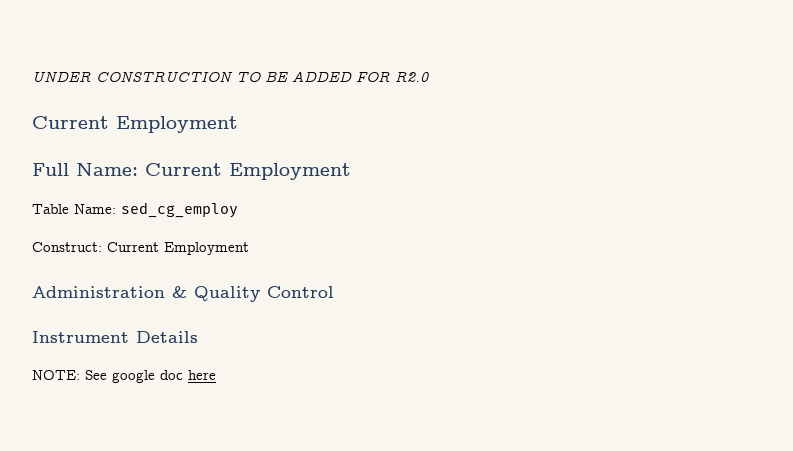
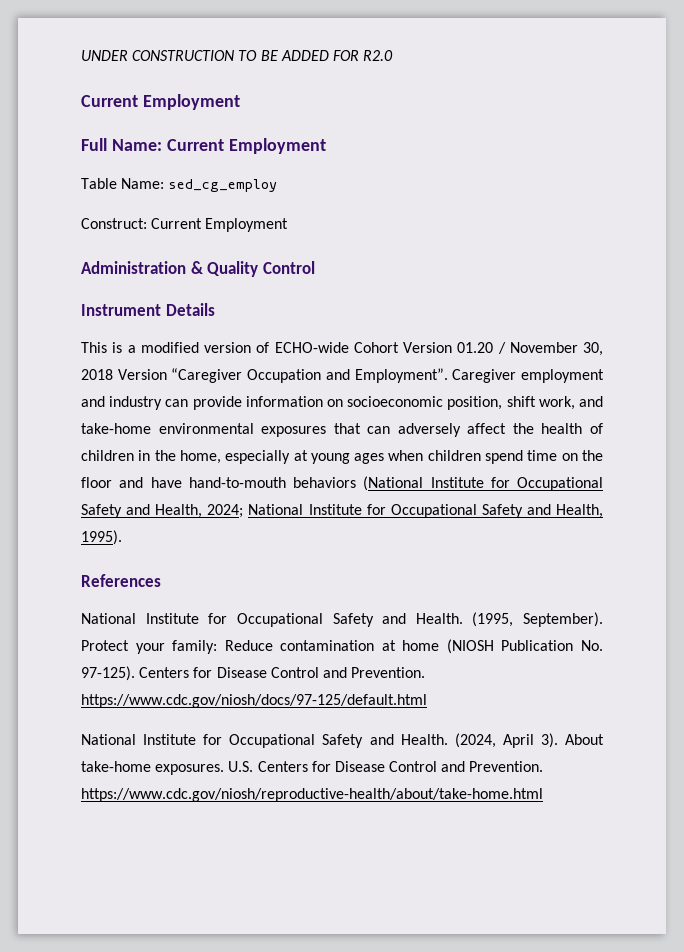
[32,370,216,383] NOTE: See google doc here -> [81,342,603,356] [81,368,604,383] [81,396,603,410] [81,423,603,437] [81,450,604,464] [81,476,603,491] [81,504,604,518] [81,530,122,545] [81,574,161,587] [81,612,603,627] [81,639,603,654] [81,666,426,681] [81,694,427,708] [81,733,605,748] [81,761,544,775] [81,788,543,802] This is a modified version of ECHO-wide Cohort Version 01.20 / November 30, 2018 Version “Caregiver Occupation and Employment”. Caregiver employment and industry can provide information on socioeconomic position, shift work, and take-home environmental exposures that can adversely affect the health of children in the home, especially at young ages when children spend time on the floor and have hand-to-mouth behaviors (National Institute for Occupational Safety and Health, 2024; National Institute for Occupational Safety and Health, 1995). // References // National Institute for Occupational Safety and Health. (1995, September). Protect your family: Reduce contamination at home (NIOSH Publication No. 97-125). Centers for Disease Control and Prevention. https://www.cdc.gov/niosh/docs/97-125/default.html // National Institute for Occupational Safety and Health. (2024, April 3). About take-home exposures. U.S. Centers for Disease Control and Prevention. https://www.cdc.gov/niosh/reproductive-health/about/take-home.html

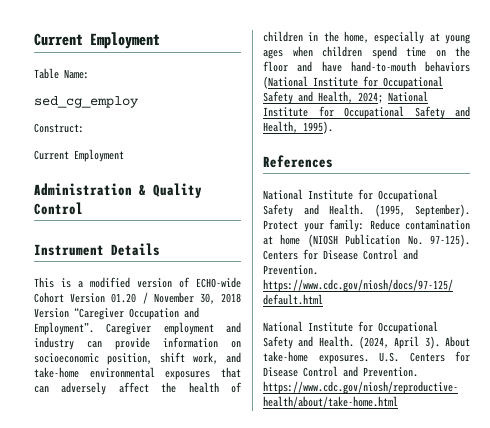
[81,50,394,61] [81,94,240,110] [81,138,162,151] UNDER CONSTRUCTION TO BE ADDED FOR R2.0 // Current Employment // Full Name: -> (34, 39) none
(165, 183) none -> (89, 74) //
(147, 223) none -> (84, 128) //

